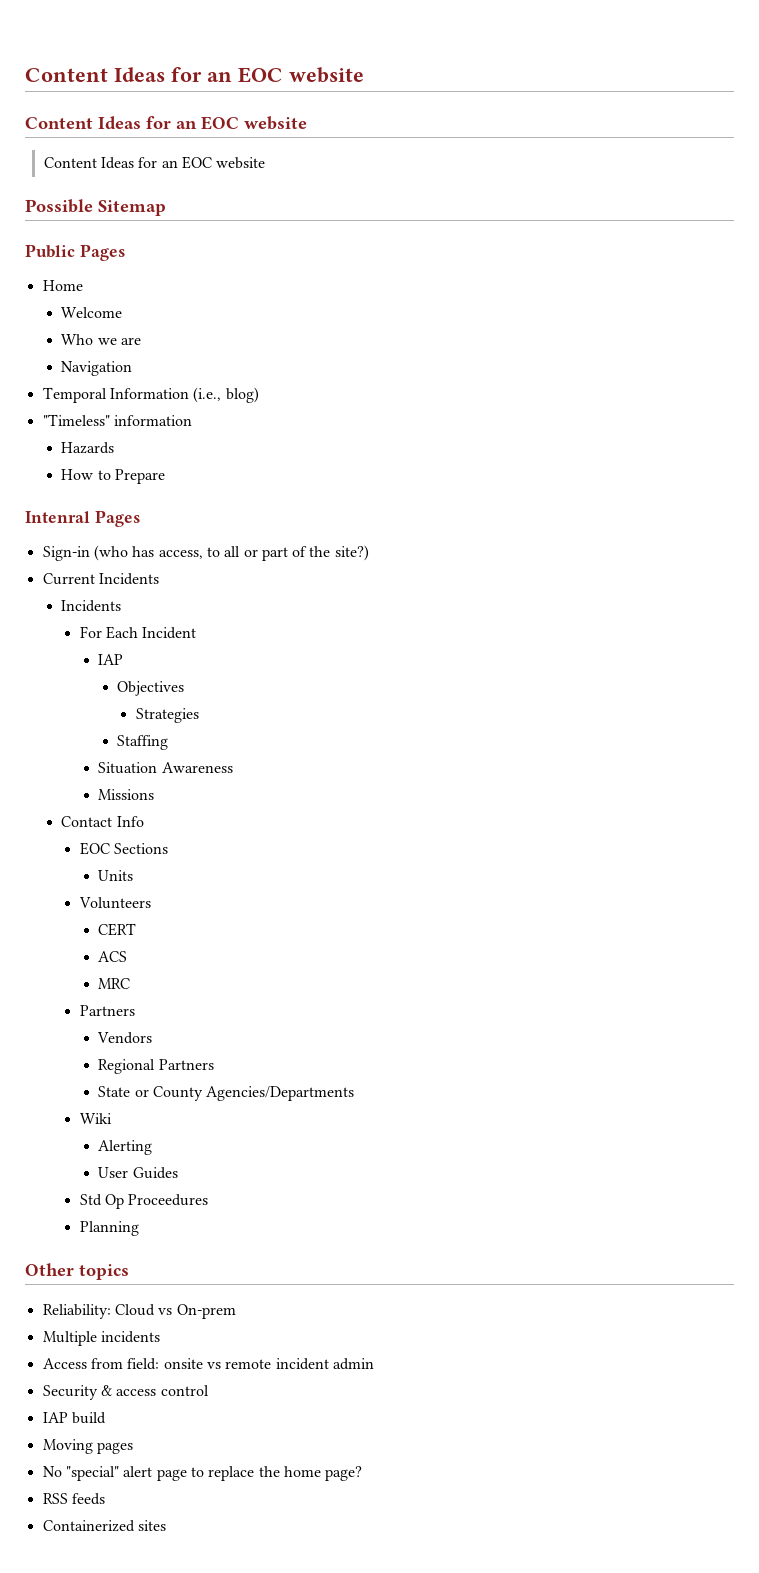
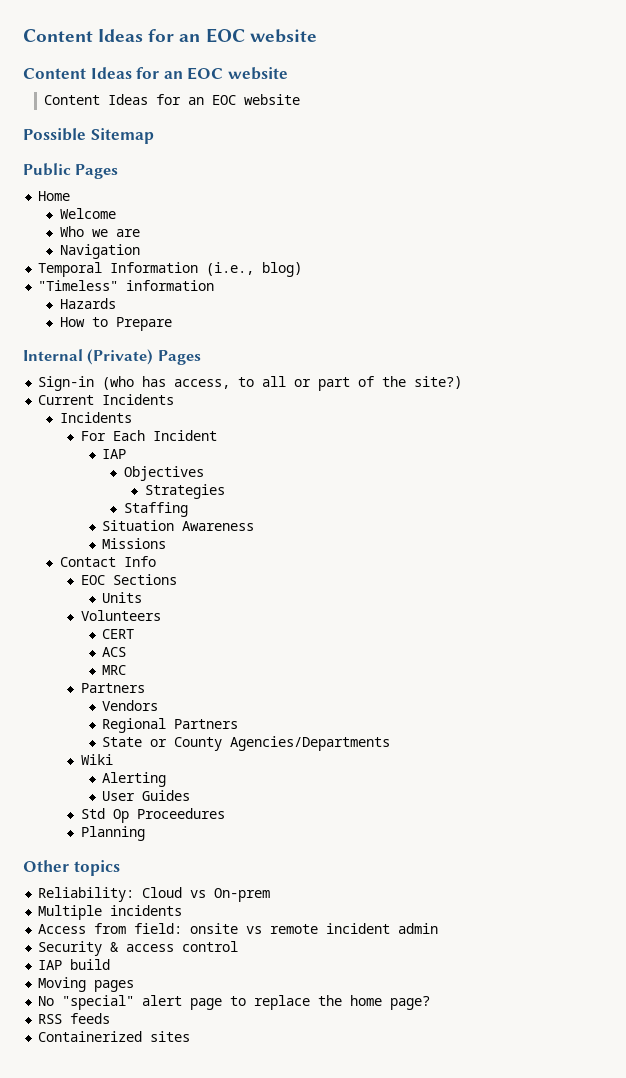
[25,511,90,523] Intenral -> [23,349,154,365] Internal (Private)

